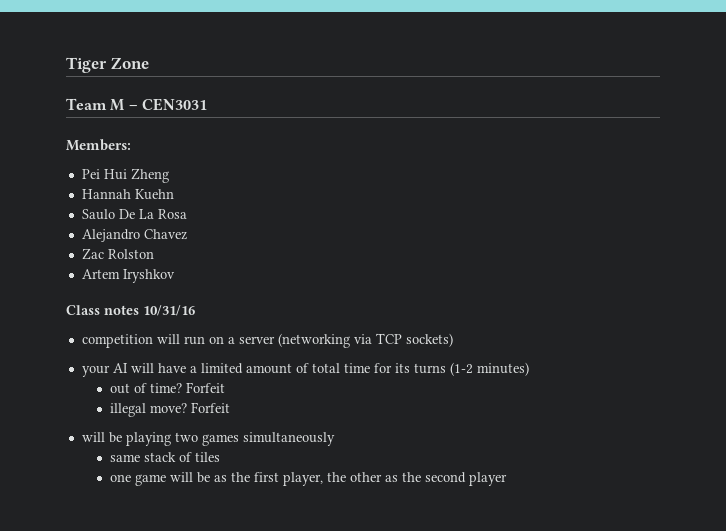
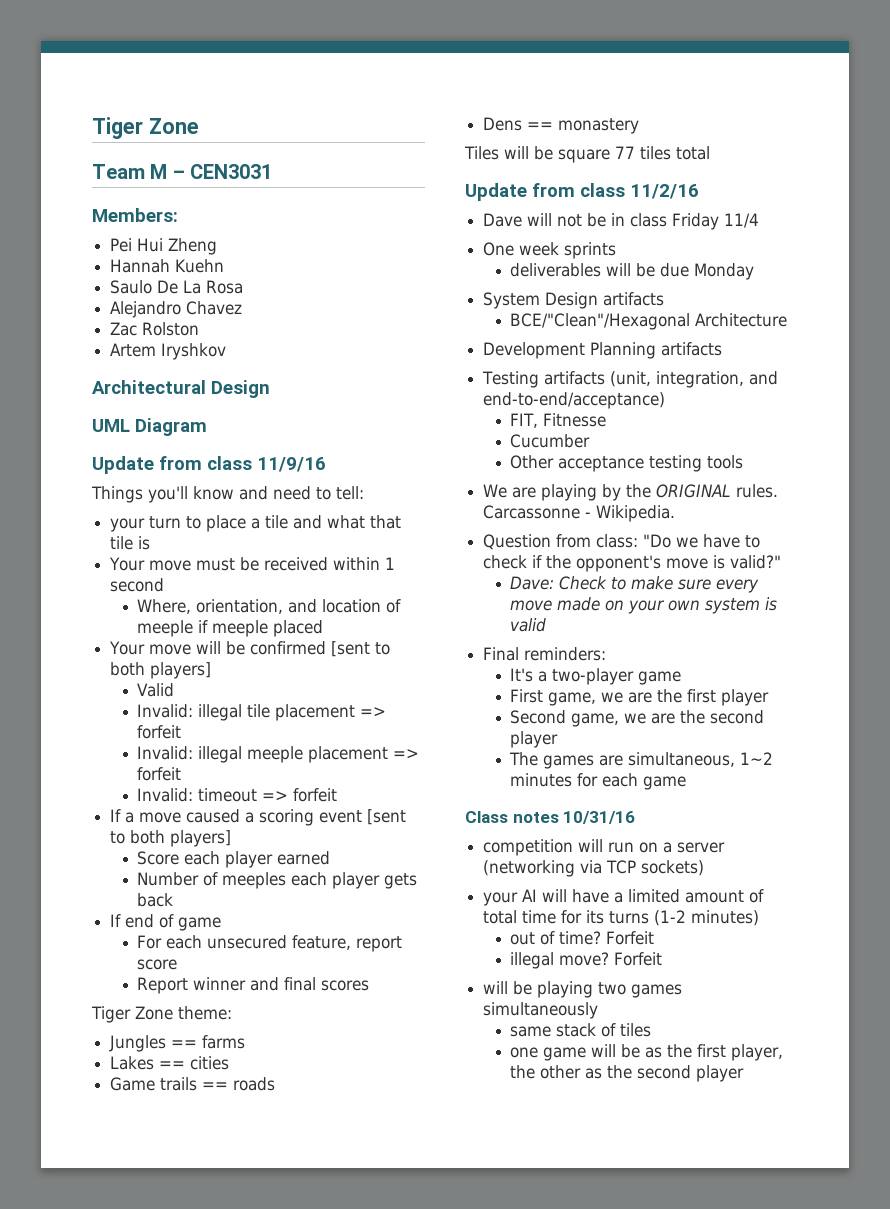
(175, 276) none -> [92,380,270,398] [92,418,207,436] [92,456,326,474] [91,486,364,503] [110,515,402,532] [110,536,151,550] [109,557,396,571] [110,578,165,592] [137,599,402,614] [137,620,324,637] [109,641,391,657] [110,662,212,679] [137,683,175,697] [137,704,387,721] [137,725,182,739] [137,746,420,763] [137,767,182,781] [137,788,338,802] [110,809,407,826] [110,830,232,847] [137,851,331,868] [137,872,418,889] [137,893,174,907] [110,914,222,931] [137,935,403,952] [137,959,178,970] [137,977,370,994] [91,1006,232,1023] [109,1035,246,1052] [110,1056,230,1070] [110,1077,276,1091] [483,117,640,134] [464,146,710,163] [465,183,699,201] [483,213,760,230] [483,242,617,259] [510,263,755,280] [483,292,665,309] [510,313,788,330] [483,342,723,359] [482,371,779,388] [483,392,666,409] [510,413,607,428] [510,434,591,448] [510,455,744,472] [483,484,779,501] [483,505,676,522] [483,534,761,550] [483,555,782,572] [510,576,760,593] [510,597,778,614] [510,618,547,632] [483,647,607,661] [510,668,682,685] [510,689,770,706] [510,710,765,727] [510,731,559,748] [509,752,774,769] [510,773,687,790] // Architectural Design // UML Diagram // Update from class 11/9/16 // Things you'll know and need to tell: // your turn to place a tile and what that tile is // Your move must be received within 1 second // Where, orientation, and location of meeple if meeple placed // Your move will be confirmed [sent to both players] // Valid // Invalid: illegal tile placement => forfeit // Invalid: illegal meeple placement => forfeit // Invalid: timeout => forfeit // If a move caused a scoring event [sent to both players] // Score each player earned // Number of meeples each player gets back // If end of game // For each unsecured feature, report score // Report winner and final scores // Tiger Zone theme: // Jungles == farms // Lakes == cities // Game trails == roads // Dens == monastery // Tiles will be square 77 tiles total // Update from class 11/2/16 // Dave will not be in class Friday 11/4 // One week sprints // deliverables will be due Monday // System Design artifacts // BCE/"Clean"/Hexagonal Architecture // Development Planning artifacts // Testing artifacts (unit, integration, and end-to-end/acceptance) // FIT, Fitnesse // Cucumber // Other acceptance testing tools // We are playing by the ORIGINAL rules. Carcassonne - Wikipedia. // Question from class: "Do we have to check if the opponent's move is valid?" // Dave: Check to make sure every move made on your own system is valid // Final reminders: // It's a two-player game // First game, we are the first player // Second game, we are the second player // The games are simultaneous, 1~2 minutes for each game

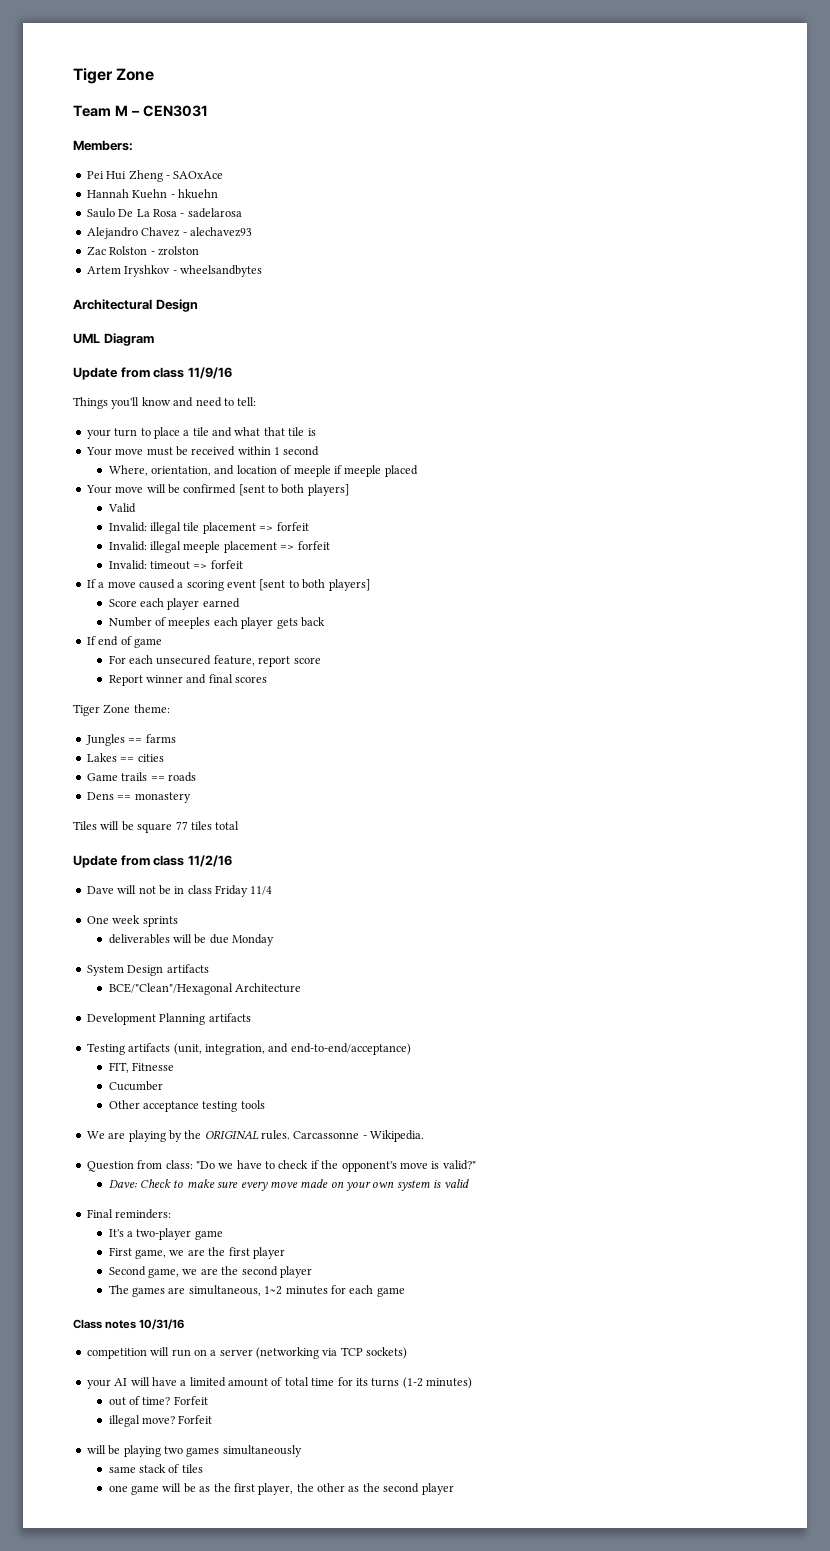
(218, 246) none -> [165,171,224,179] - SAOxAce
(225, 266) none -> [170,189,218,199] - hkuehn
(244, 287) none -> [180,208,242,218] - sadelarosa
(243, 308) none -> [182,227,252,237] - alechavez93
(200, 329) none -> [150,246,199,256] - zrolston
(227, 351) none -> [172,265,262,277] - wheelsandbytes

